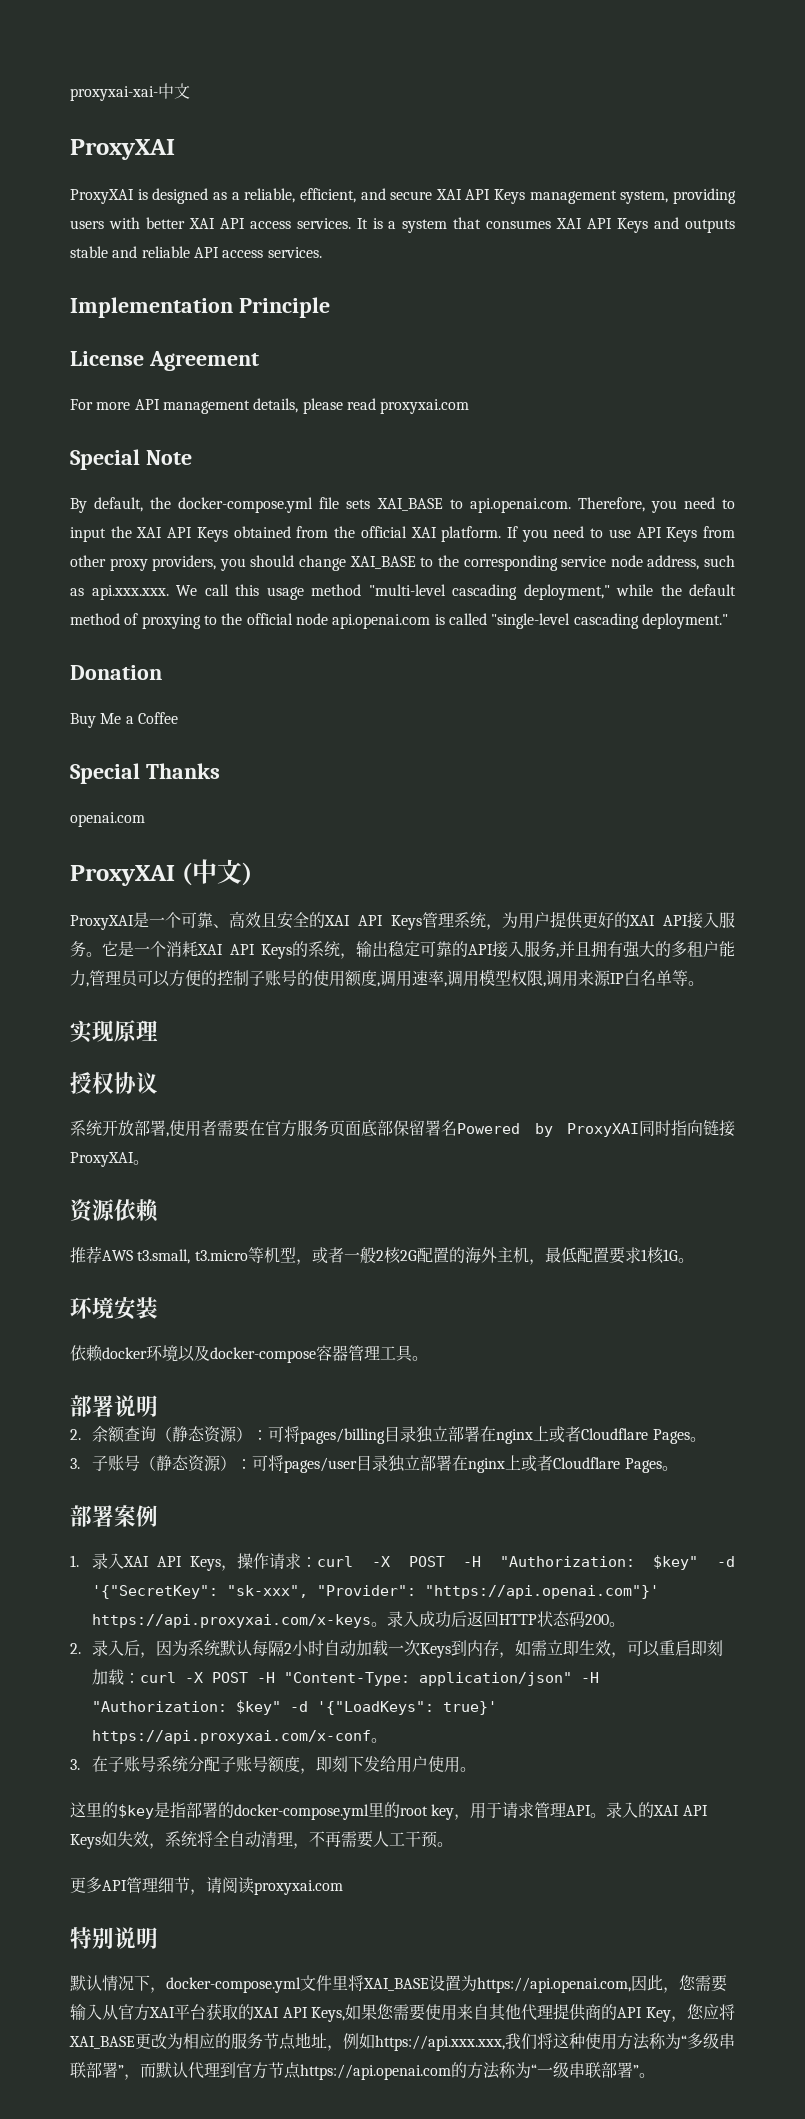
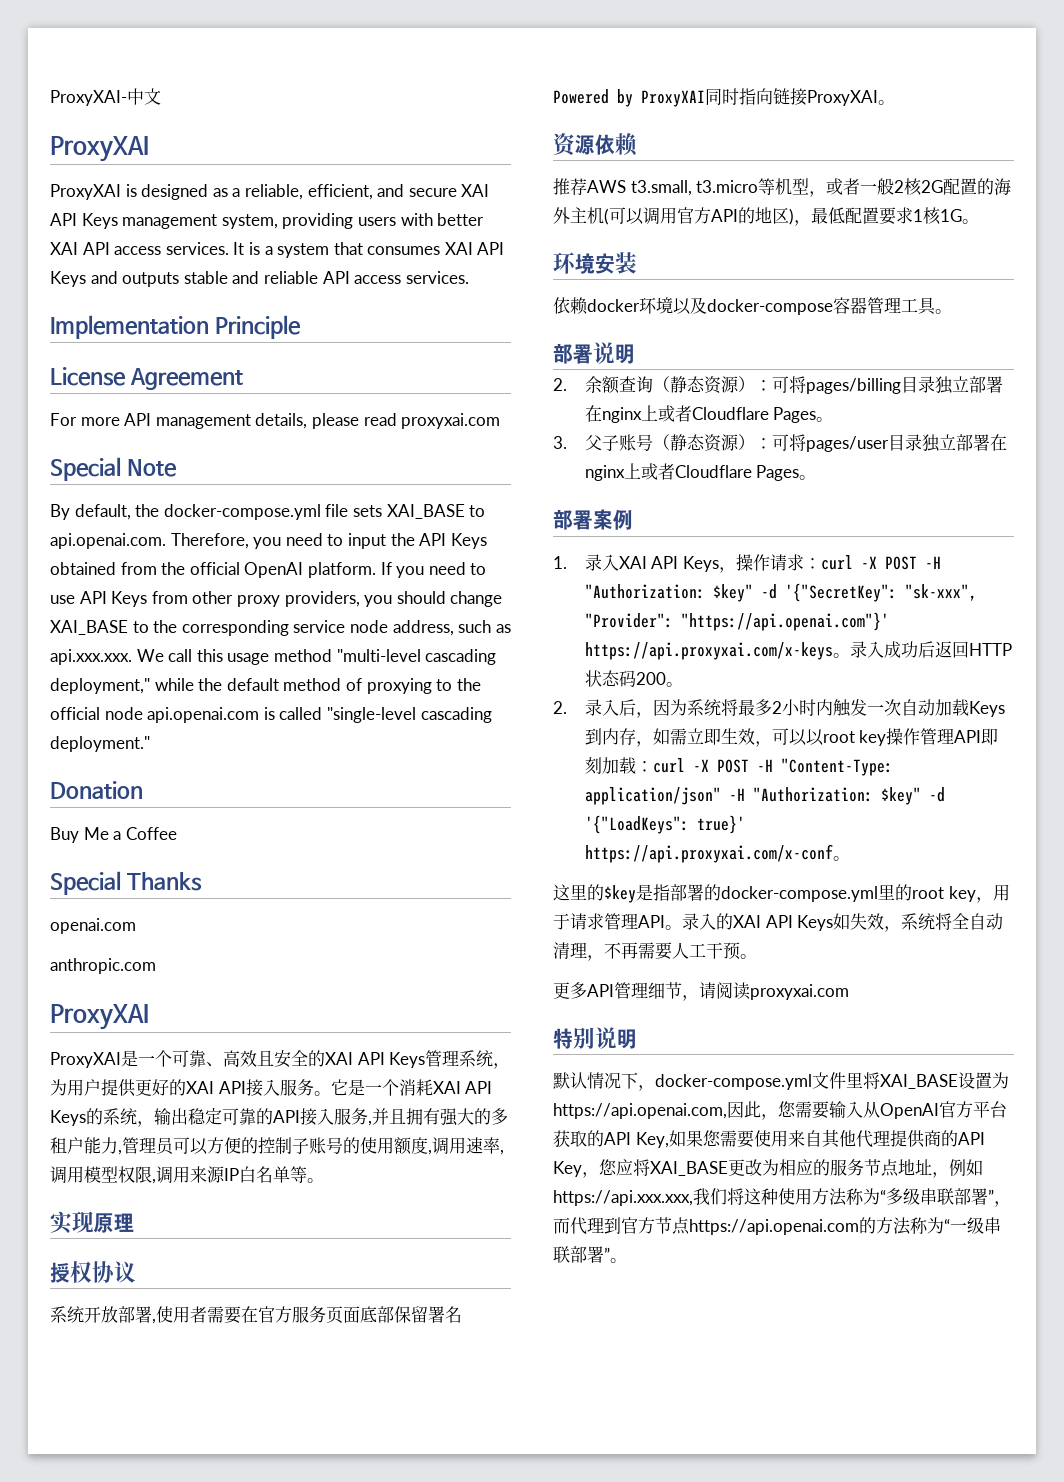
[70,86,158,101] proxyxai-xai- -> [50,90,127,106] ProxyXAI-
[136,527,163,538] XAI -> (415, 539) none
[410,527,437,538] XAI -> [244,562,304,578] OpenAI
[70,859,252,886] // ProxyXAI (中文) -> [50,958,156,974] [50,1004,149,1030] // anthropic.com // ProxyXAI
(529, 1255) none -> [604,207,794,225] (可以调用官方API的地区)
(80, 1463) none -> [584,435,602,451] 父
[220,1640,325,1657] 默认每隔2小时 -> [720,699,901,717] 将最多2小时内触发一次
[388,1640,421,1656] 一次 -> (969, 707) none
[659,1640,692,1656] 重启 -> [805,728,982,746] 以root key操作管理API
[70,1756,477,1774] // 3.在子账号系统分配子账号额度，即刻下发给用户使用。 -> (850, 858) none
[118,2004,175,2021] 官方XAI -> [880,1101,973,1119] OpenAI官方
[253,2007,346,2022] XAI API Keys, -> [604,1132,669,1148] API Key,
[156,2062,188,2078] 默认 -> (570, 1225) none

